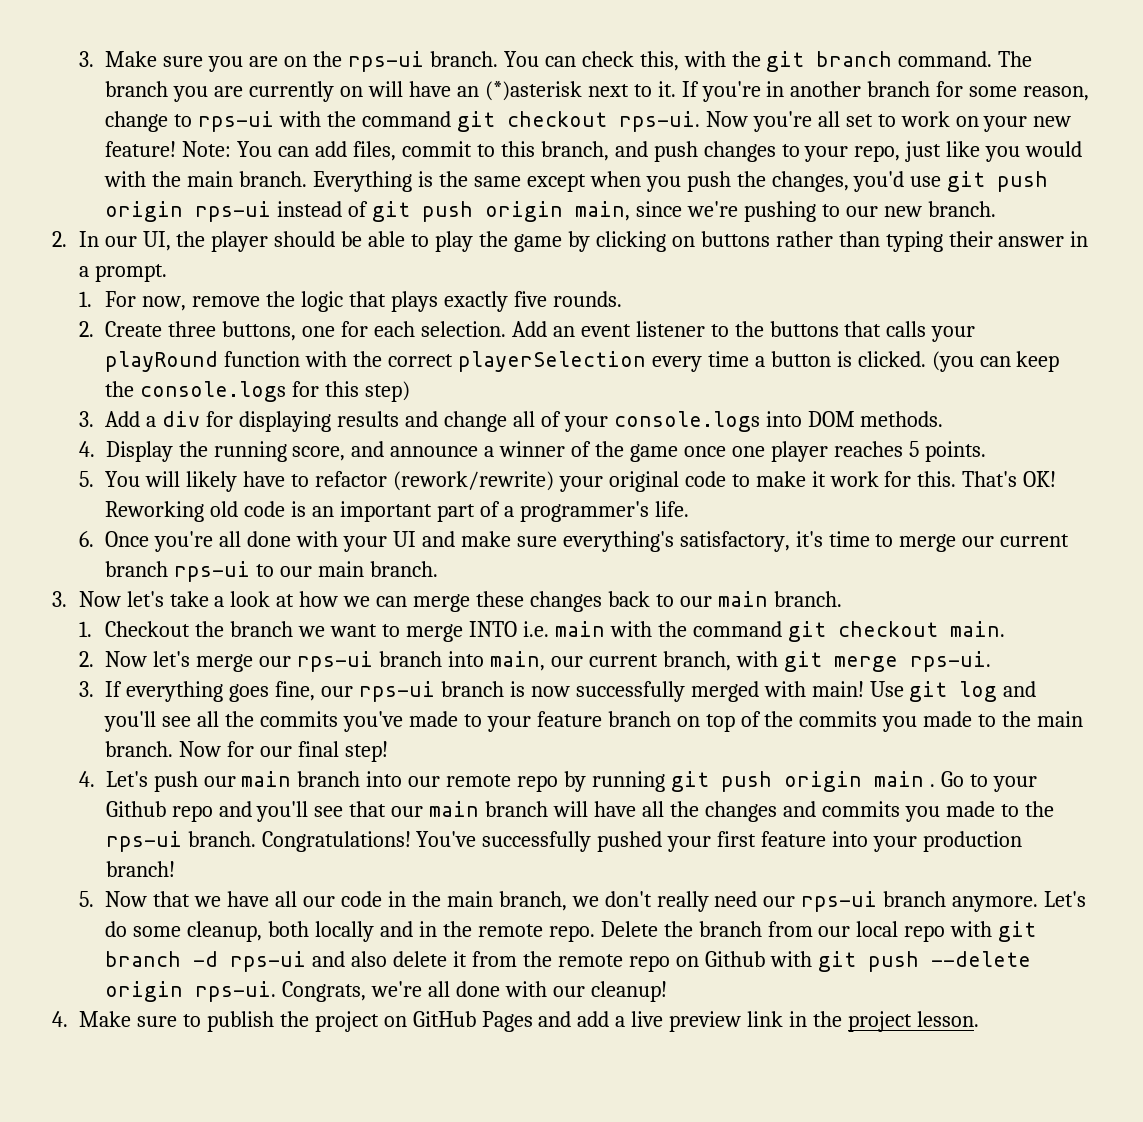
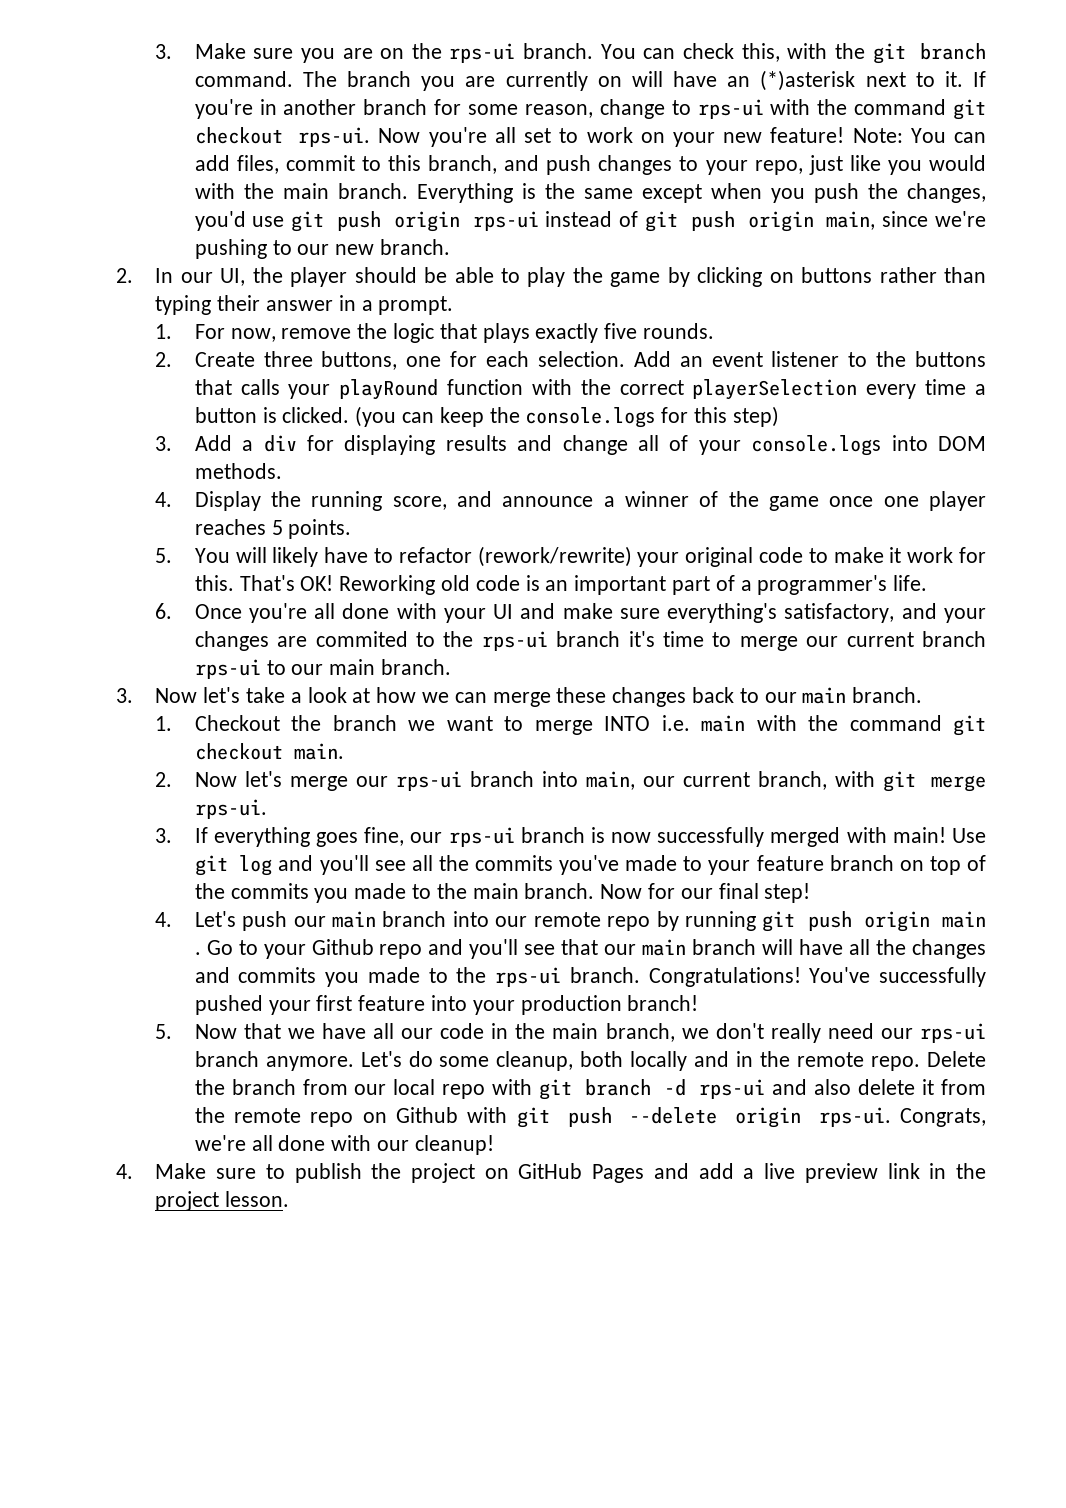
(790, 541) none -> [901,603,986,623] [194,631,621,651] and your changes are commited to the rps-ui branch

